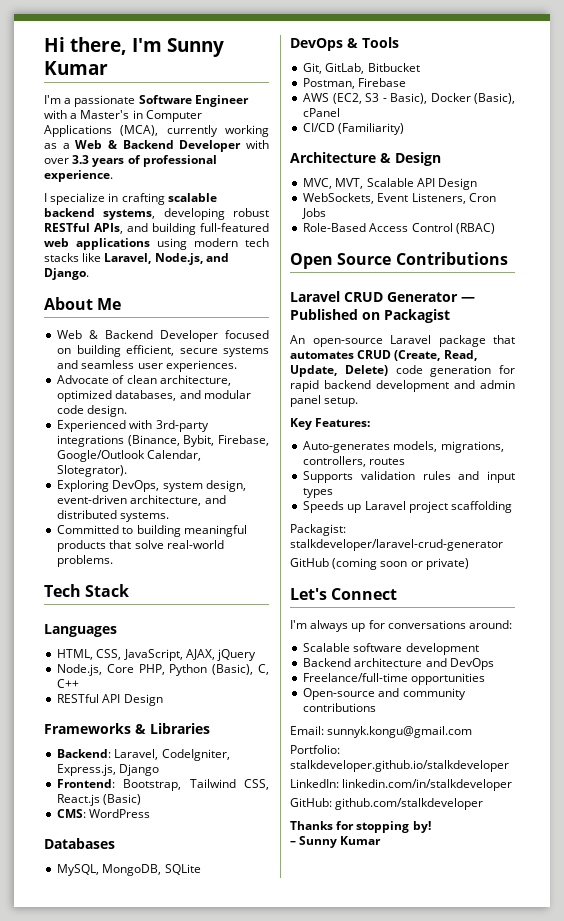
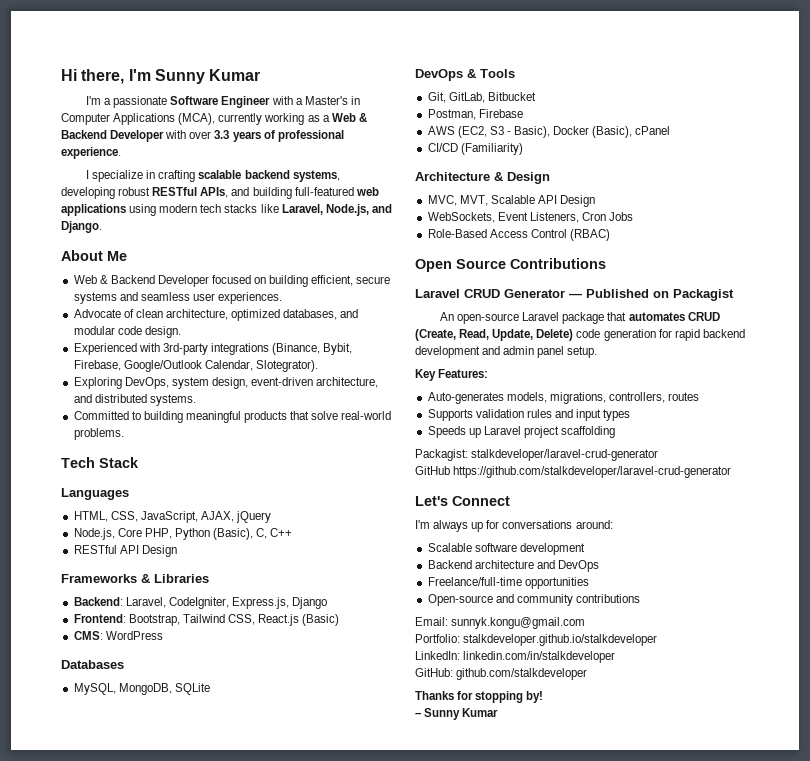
[332,558,469,570] (coming soon or private) -> [453,466,732,478] https://github.com/stalkdeveloper/laravel-crud-generator

